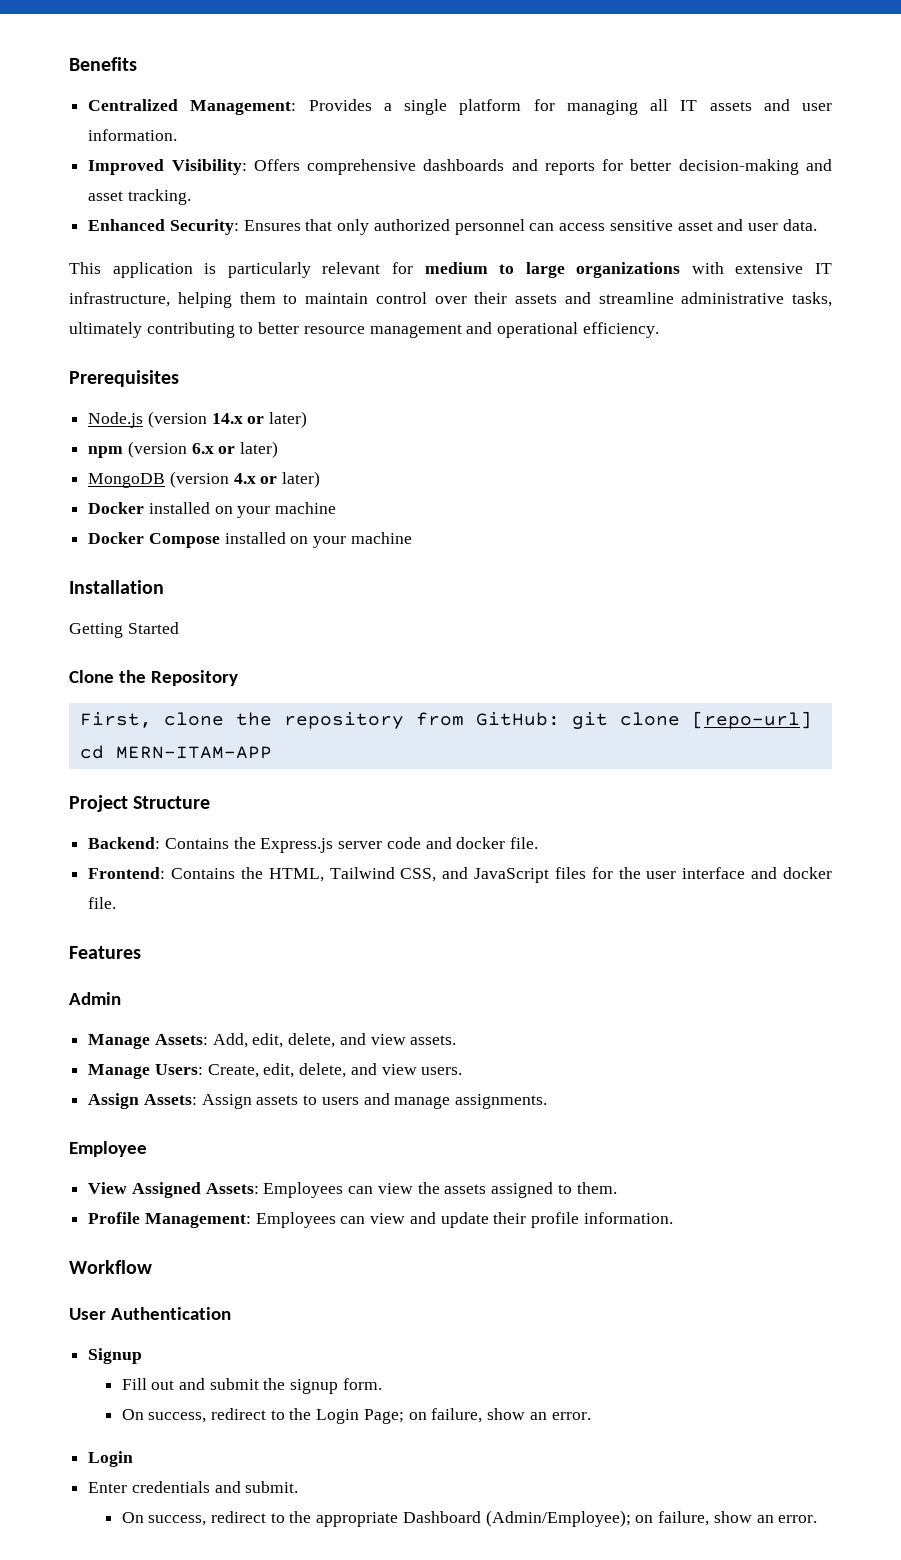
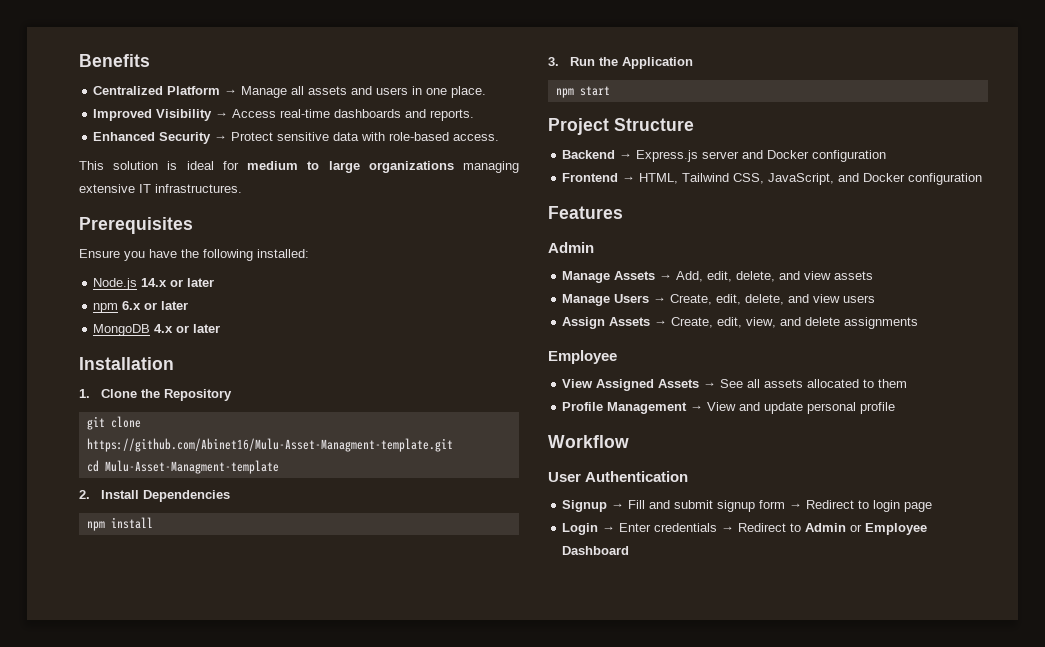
[190,99,832,115] [88,129,178,141] [88,159,832,175] [88,189,191,205] [88,219,817,235] [69,262,381,278] Management: Provides a single platform for managing all IT assets and user information. // Improved Visibility: Offers comprehensive dashboards and reports for better decision-making and asset tracking. // Enhanced Security: Ensures that only authorized personnel can access sensitive asset and user data. // This application is particularly relevant -> [167,86,487,98] [93,109,475,121] [93,132,500,144] [79,161,214,170] Platform → Manage all assets and users in one place. // Improved Visibility → Access real-time dashboards and reports. // Enhanced Security → Protect sensitive data with role-based access. // This solution is ideal
[691,262,724,274] with -> [463,161,519,173] managing
[69,292,832,308] [69,322,659,338] [69,370,179,387] infrastructure, helping them to maintain control over their assets and streamline administrative tasks, ultimately contributing to better resource management and operational efficiency. // Prerequisites -> [155,184,242,193] [79,217,193,234] [79,249,309,261] infrastructures. // Prerequisites // Ensure you have the following installed:
[147,411,207,428] (version -> (138, 284) none
[269,411,308,428] [88,441,187,458] later) // npm (version -> [187,278,215,287] [93,303,119,313] later // npm
[240,441,279,458] later) -> [161,301,189,310] later
[169,471,229,488] (version -> (151, 330) none
[282,471,321,488] [88,502,337,518] [88,532,412,548] later) // Docker installed on your machine // Docker Compose installed on your machine -> [193,324,221,333] later
[69,622,179,638] Getting Started // -> [79,389,90,398] 1.
[79,711,812,729] [79,745,272,759] [69,795,211,812] [88,837,539,853] [88,867,832,883] [88,897,117,909] First, clone the repository from GitHub: git clone [repo-url] cd MERN-ITAM-APP // Project Structure // Backend: Contains the Express.js server code and docker file. // Frontend: Contains the HTML, Tailwind CSS, and JavaScript files for the user interface and docker file. -> [86,416,141,430] [86,438,453,452] [86,460,279,474] [79,490,230,502] [86,517,153,531] [548,57,693,69] [555,86,610,98] [548,118,694,135] [562,150,887,162] [562,173,983,185] git clone https://github.com/Abinet16/Mulu-Asset-Managment-template.git // cd Mulu-Asset-Managment-template // 2. Install Dependencies // npm install // 3. Run the Application // npm start // Project Structure // Backend → Express.js server and Docker configuration // Frontend → HTML, Tailwind CSS, JavaScript, and Docker configuration
[154,1034,208,1045] Assets: -> [614,271,673,280] Assets →
[410,1035,457,1045] [88,1064,203,1079] assets. // Manage Users: -> [834,271,874,280] [562,294,667,306] assets // Manage Users →
[421,1067,463,1075] [88,1093,548,1109] [69,1141,147,1157] [88,1182,617,1198] [88,1212,406,1228] users. // Assign Assets: Assign assets to users and manage assignments. // Employee // View Assigned Assets: Employees can view the assets assigned to them. // Profile Management: Employees can view -> [843,295,876,303] [562,317,919,329] [548,350,617,364] [562,379,908,391] [562,402,737,414] users // Assign Assets → Create, edit, view, and delete assignments // Employee // View Assigned Assets → See all assets allocated to them // Profile Management → View
[493,1212,527,1224] their -> [807,402,857,414] personal
[583,1212,673,1224] information. -> (896, 408) none
[121,1378,382,1394] [121,1408,591,1424] [88,1451,134,1467] // Fill out and submit the signup form. // On success, redirect to the Login Page; on failure, show an error. // Login // -> [611,500,933,512] [562,523,616,535] → Fill and submit signup form → Redirect to login page // Login →
[214,1481,299,1493] [121,1510,818,1527] and submit. // On success, redirect to the appropriate Dashboard (Admin/Employee); on failure, show an error. -> [721,523,928,535] [562,546,630,555] → Redirect to Admin or Employee Dashboard

